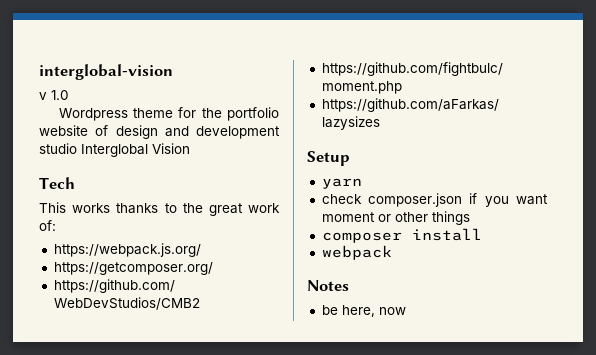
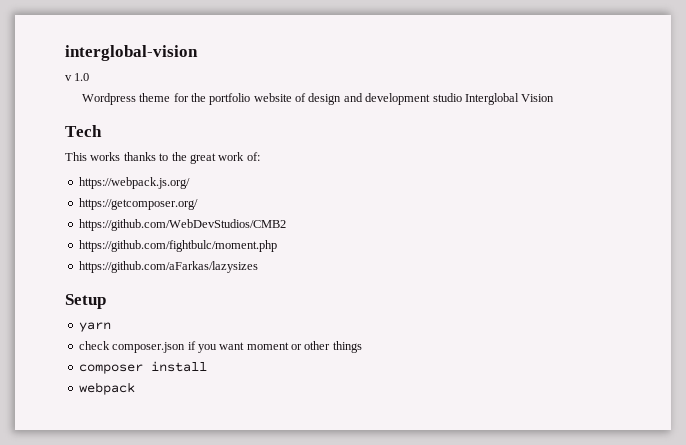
[307,280,349,291] [321,305,406,317] // Notes // be here, now -> (135, 388) none

